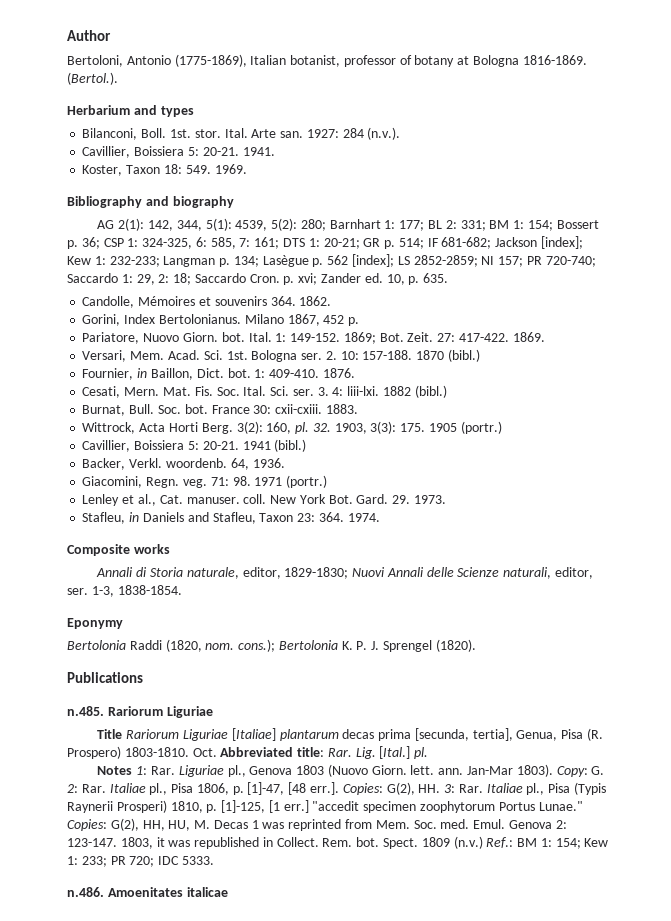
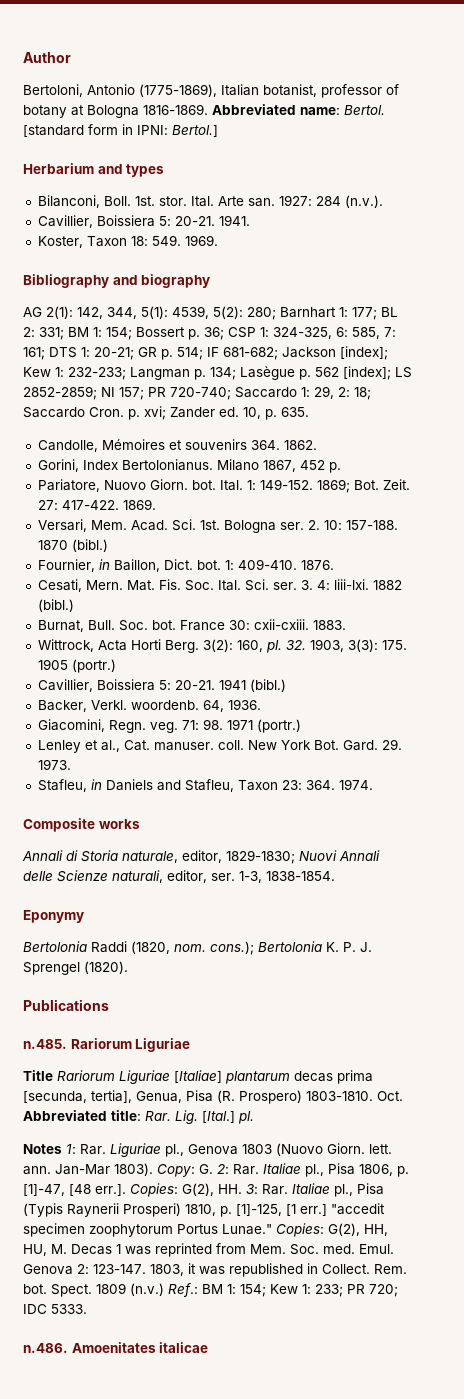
[67,72,118,85] (Bertol.). -> [212,104,385,115] [23,124,218,137] Abbreviated name: Bertol. [standard form in IPNI: Bertol.]

